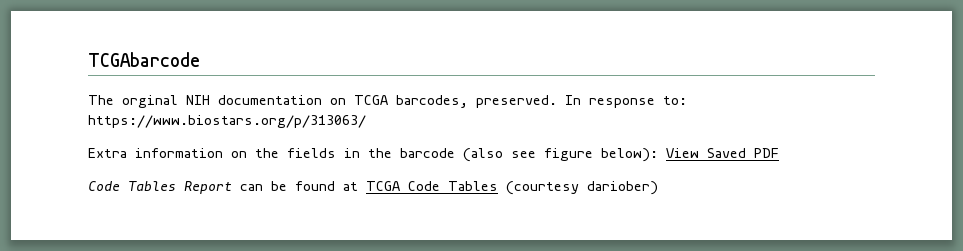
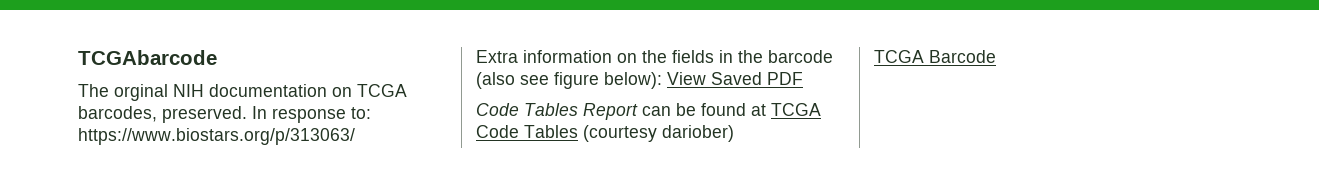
(658, 188) none -> [874,50,996,63] // TCGA Barcode

